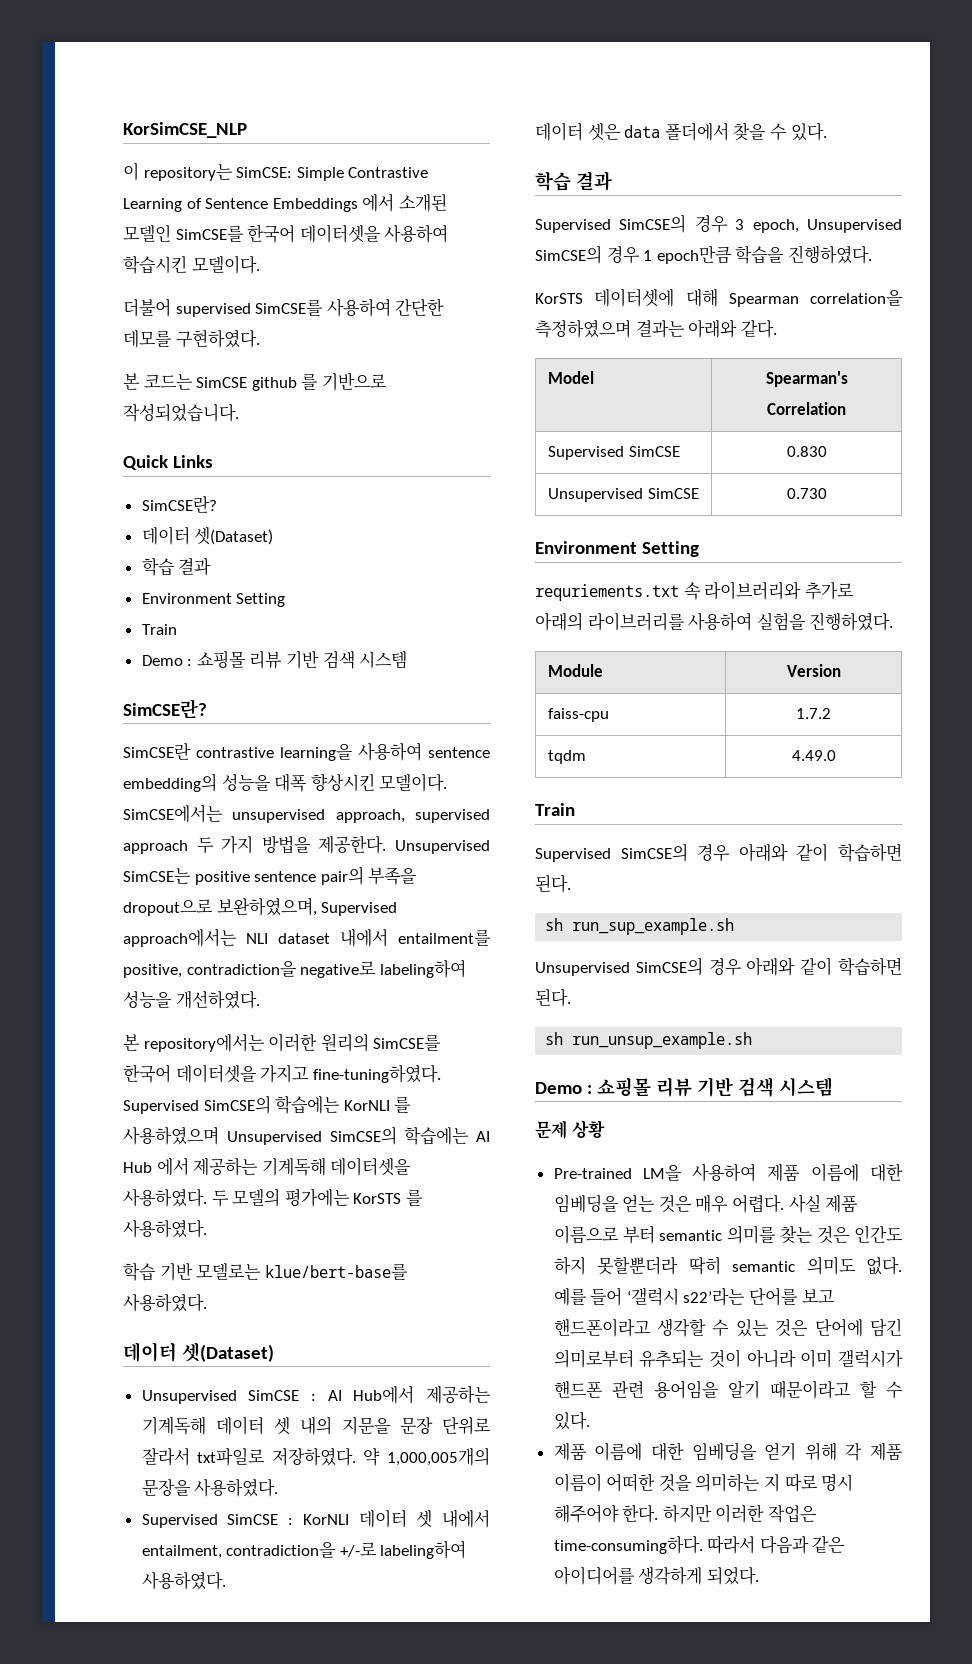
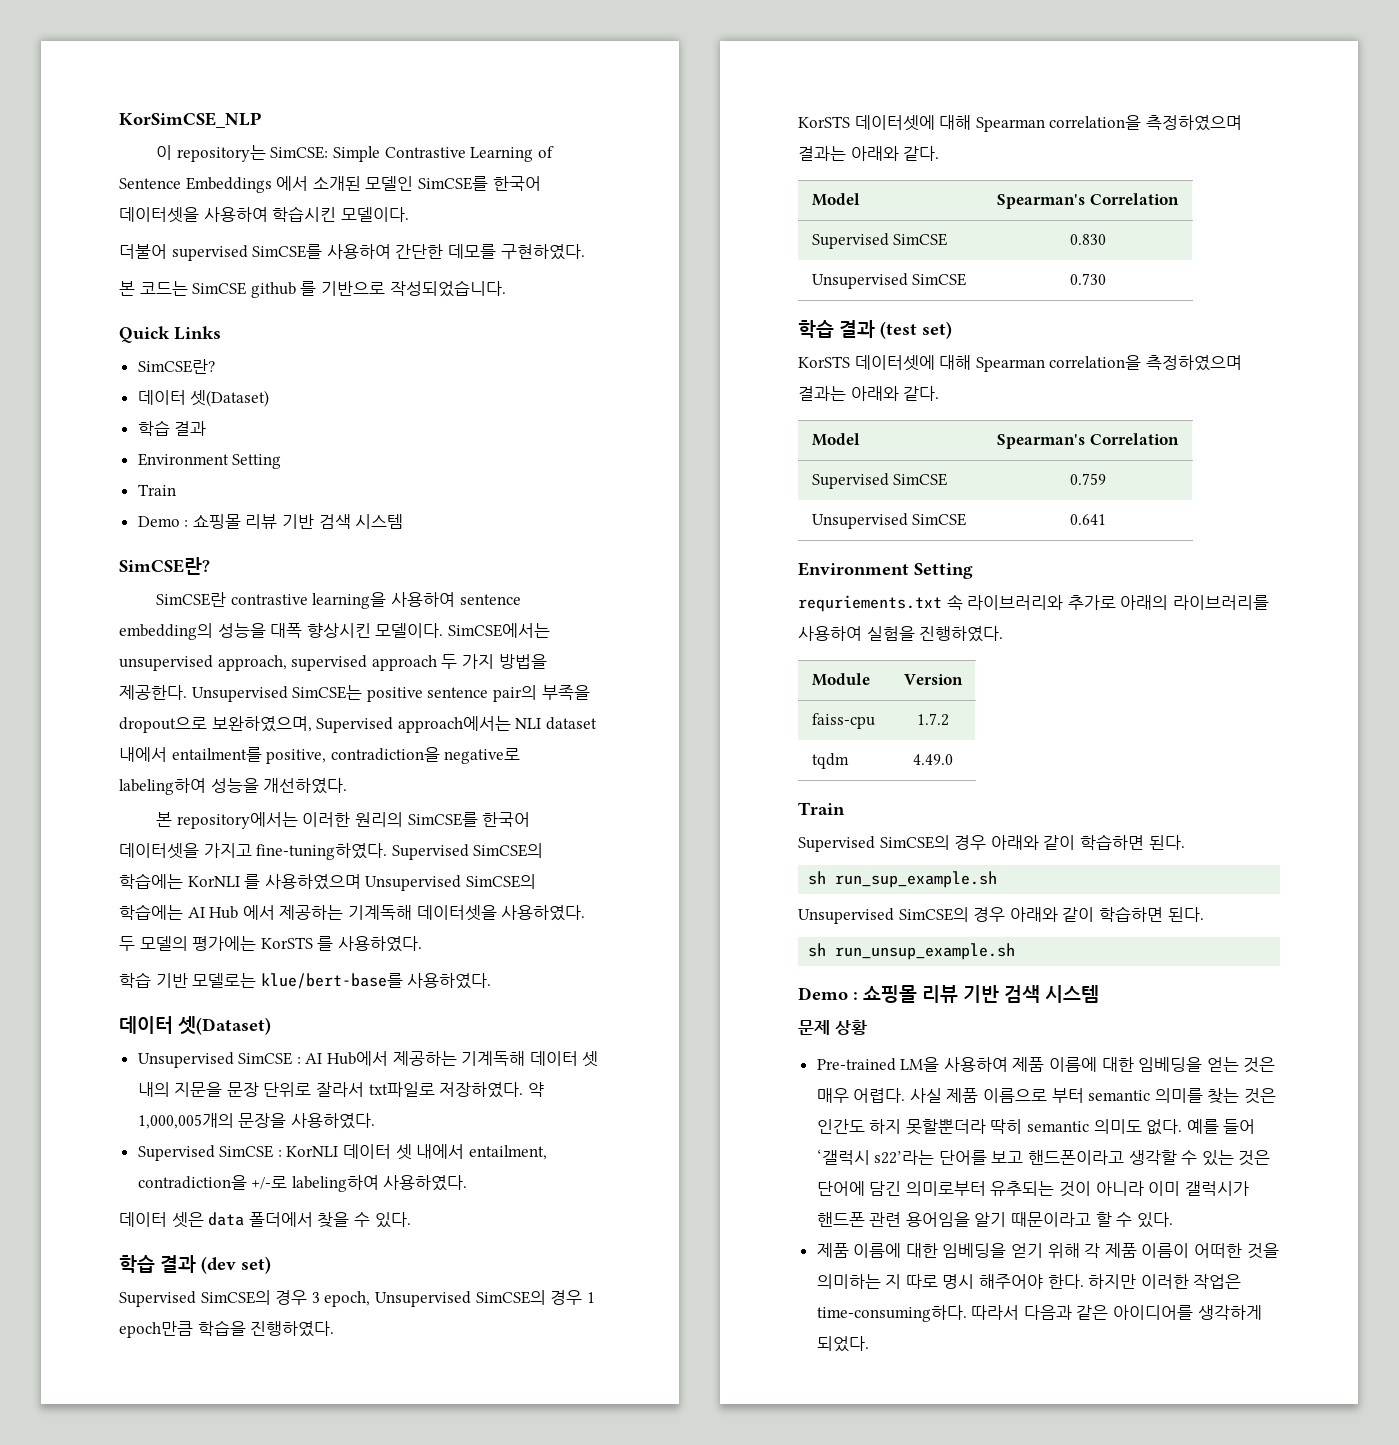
(612, 181) none -> [201,1256,271,1274] (dev set)
(827, 493) none -> [798,320,952,339] [798,355,1242,372] [798,386,940,401] [811,433,860,446] [997,433,1179,449] [811,473,948,489] [1069,473,1106,485] [811,513,967,529] [1069,514,1106,525] // 학습 결과 (test set) // KorSTS 데이터셋에 대해 Spearman correlation을 측정하였으며 결과는 아래와 같다. // Model | Spearman's Correlation // Supervised SimCSE | 0.759 // Unsupervised SimCSE | 0.641

